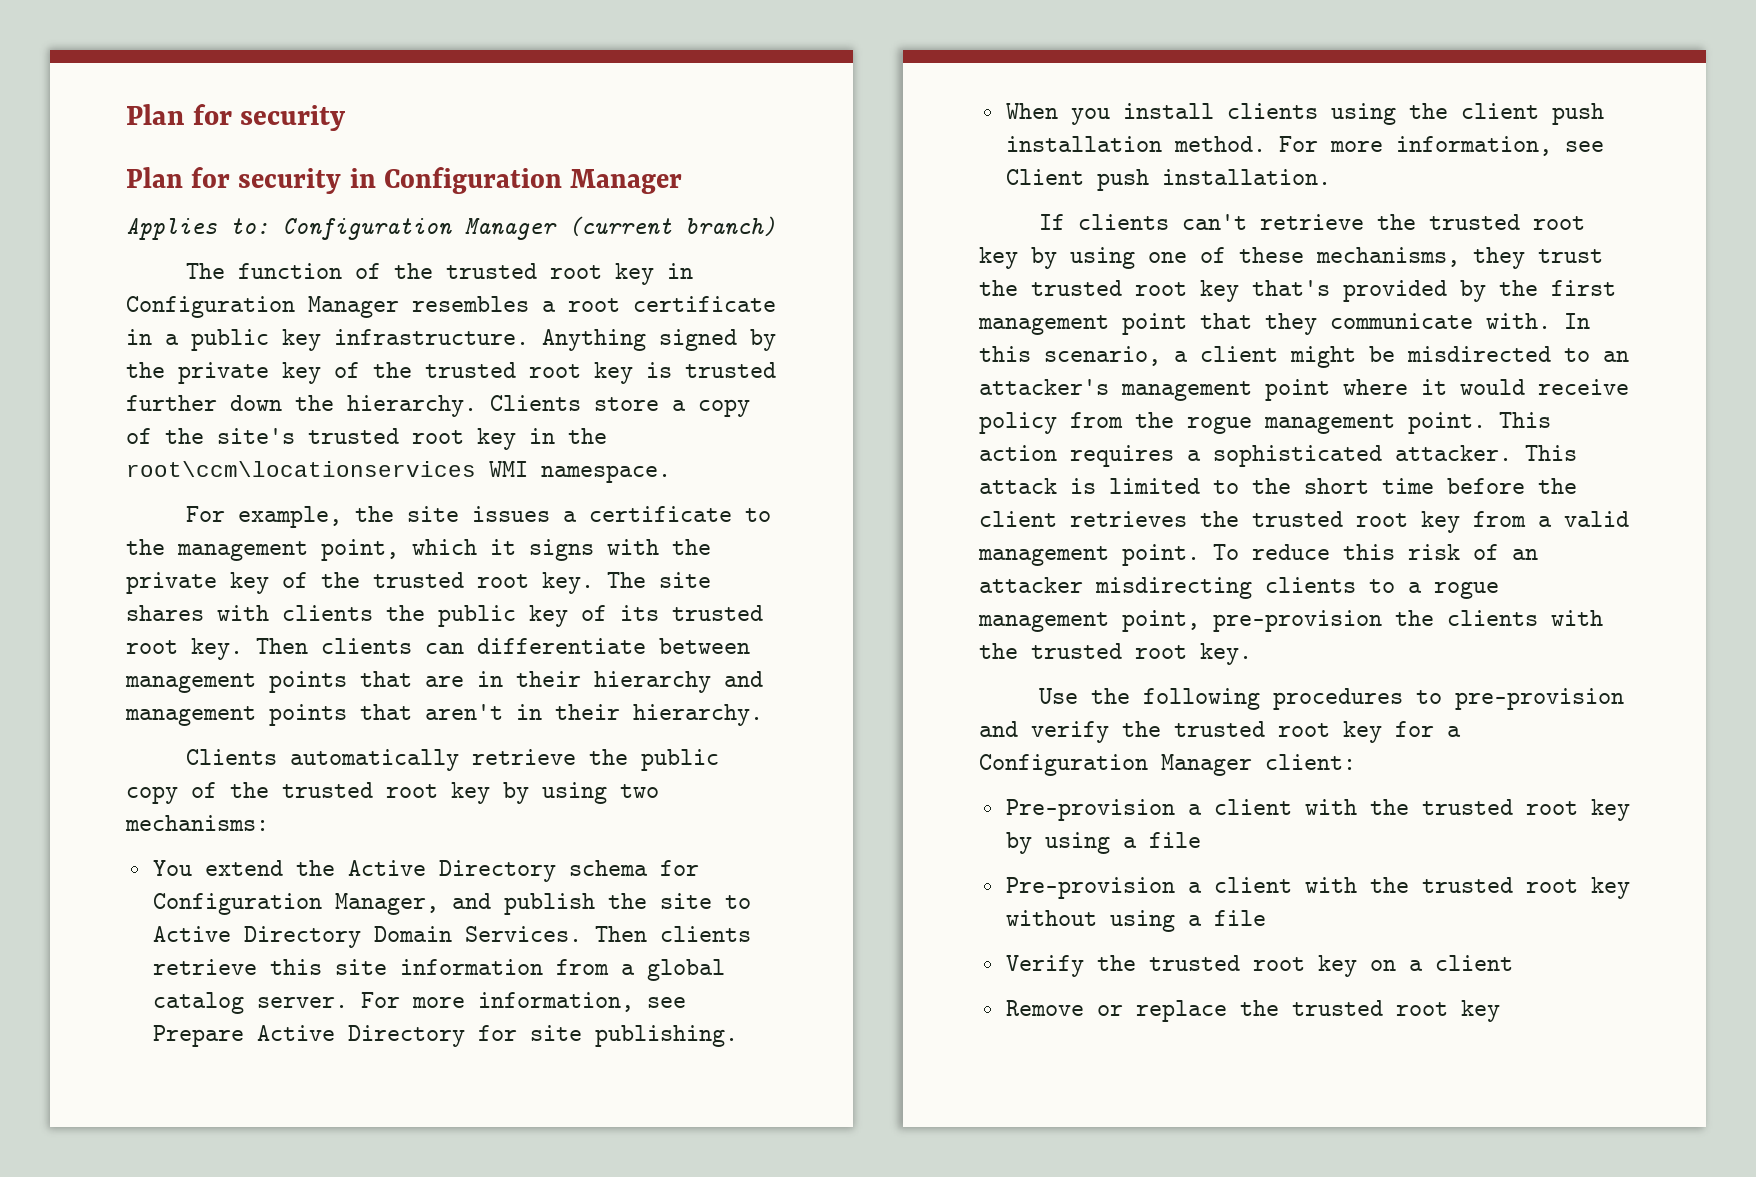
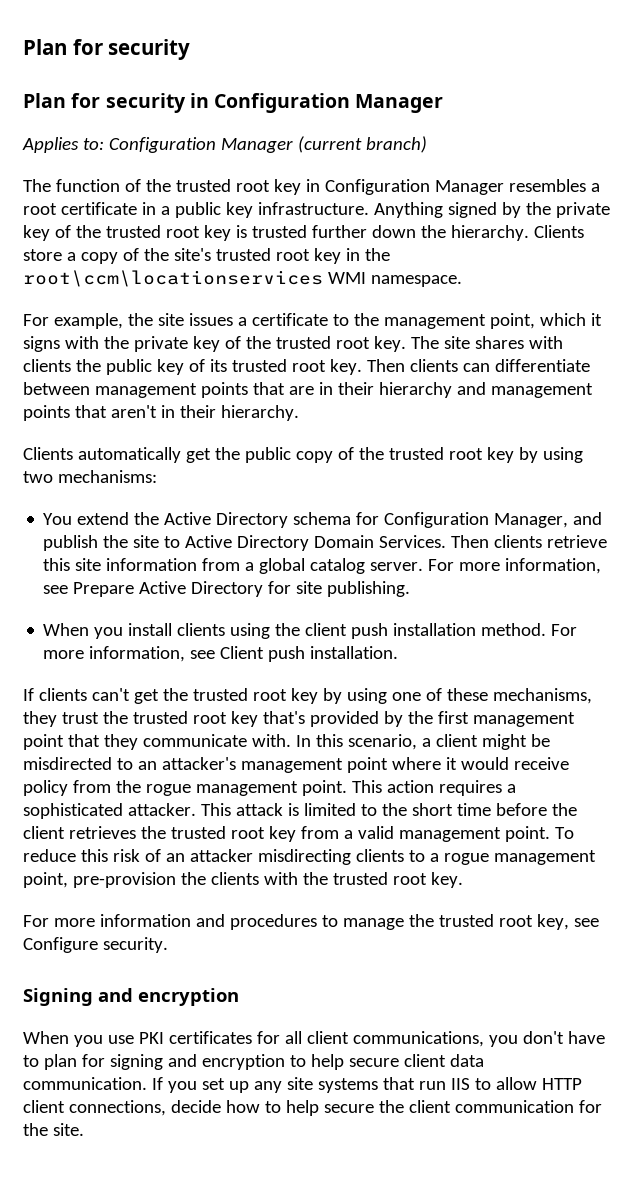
[472,749,577,765] retrieve -> [185,448,211,463] get
[1260,214,1365,230] retrieve -> [133,689,159,704] get
[1039,688,1625,710] [979,721,1461,743] [979,754,1356,776] [1005,799,1630,821] [1005,832,1201,854] [1005,877,1630,899] [1005,910,1266,932] [1005,955,1513,977] [1005,1000,1500,1022] Use the following procedures to pre-provision and verify the trusted root key for a Configuration Manager client: // Pre-provision a client with the trusted root key by using a file // Pre-provision a client with the trusted root key without using a file // Verify the trusted root key on a client // Remove or replace the trusted root key -> [23,914,599,930] [23,937,168,953] [23,988,239,1006] [23,1031,605,1047] [23,1054,484,1070] [23,1077,582,1093] [23,1100,602,1116] [23,1123,84,1136] For more information and procedures to manage the trusted root key, see Configure security. // Signing and encryption // When you use PKI certificates for all client communications, you don't have to plan for signing and encryption to help secure client data communication. If you set up any site systems that run IIS to allow HTTP client connections, decide how to help secure the client communication for the site.

